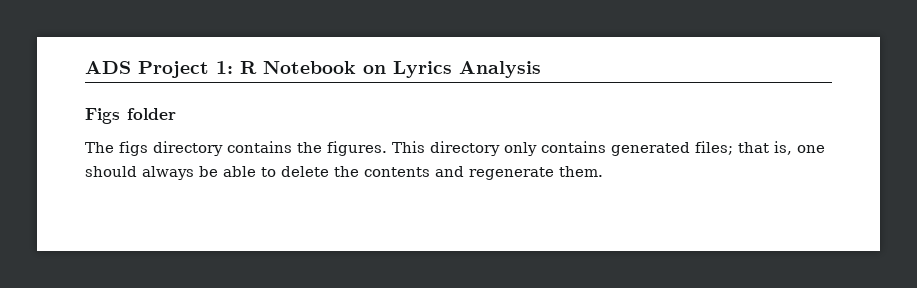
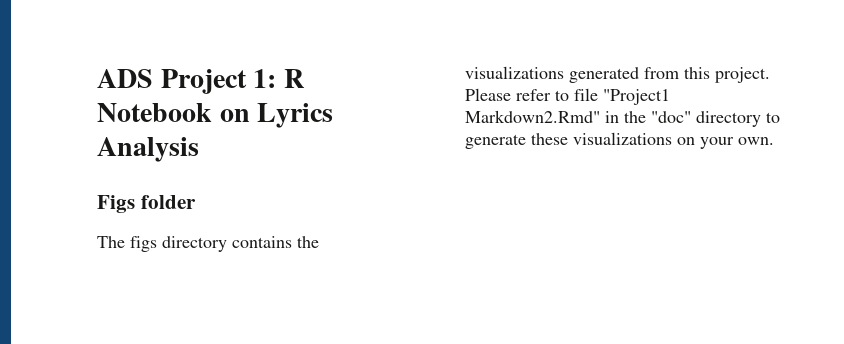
[327,141,825,156] [85,166,603,180] figures. This directory only contains generated files; that is, one should always be able to delete the contents and regenerate them. -> [465,66,770,83] [465,88,670,105] [465,110,780,127] [465,132,774,149] visualizations generated from this project. Please refer to file "Project1 Markdown2.Rmd" in the "doc" directory to generate these visualizations on your own.

